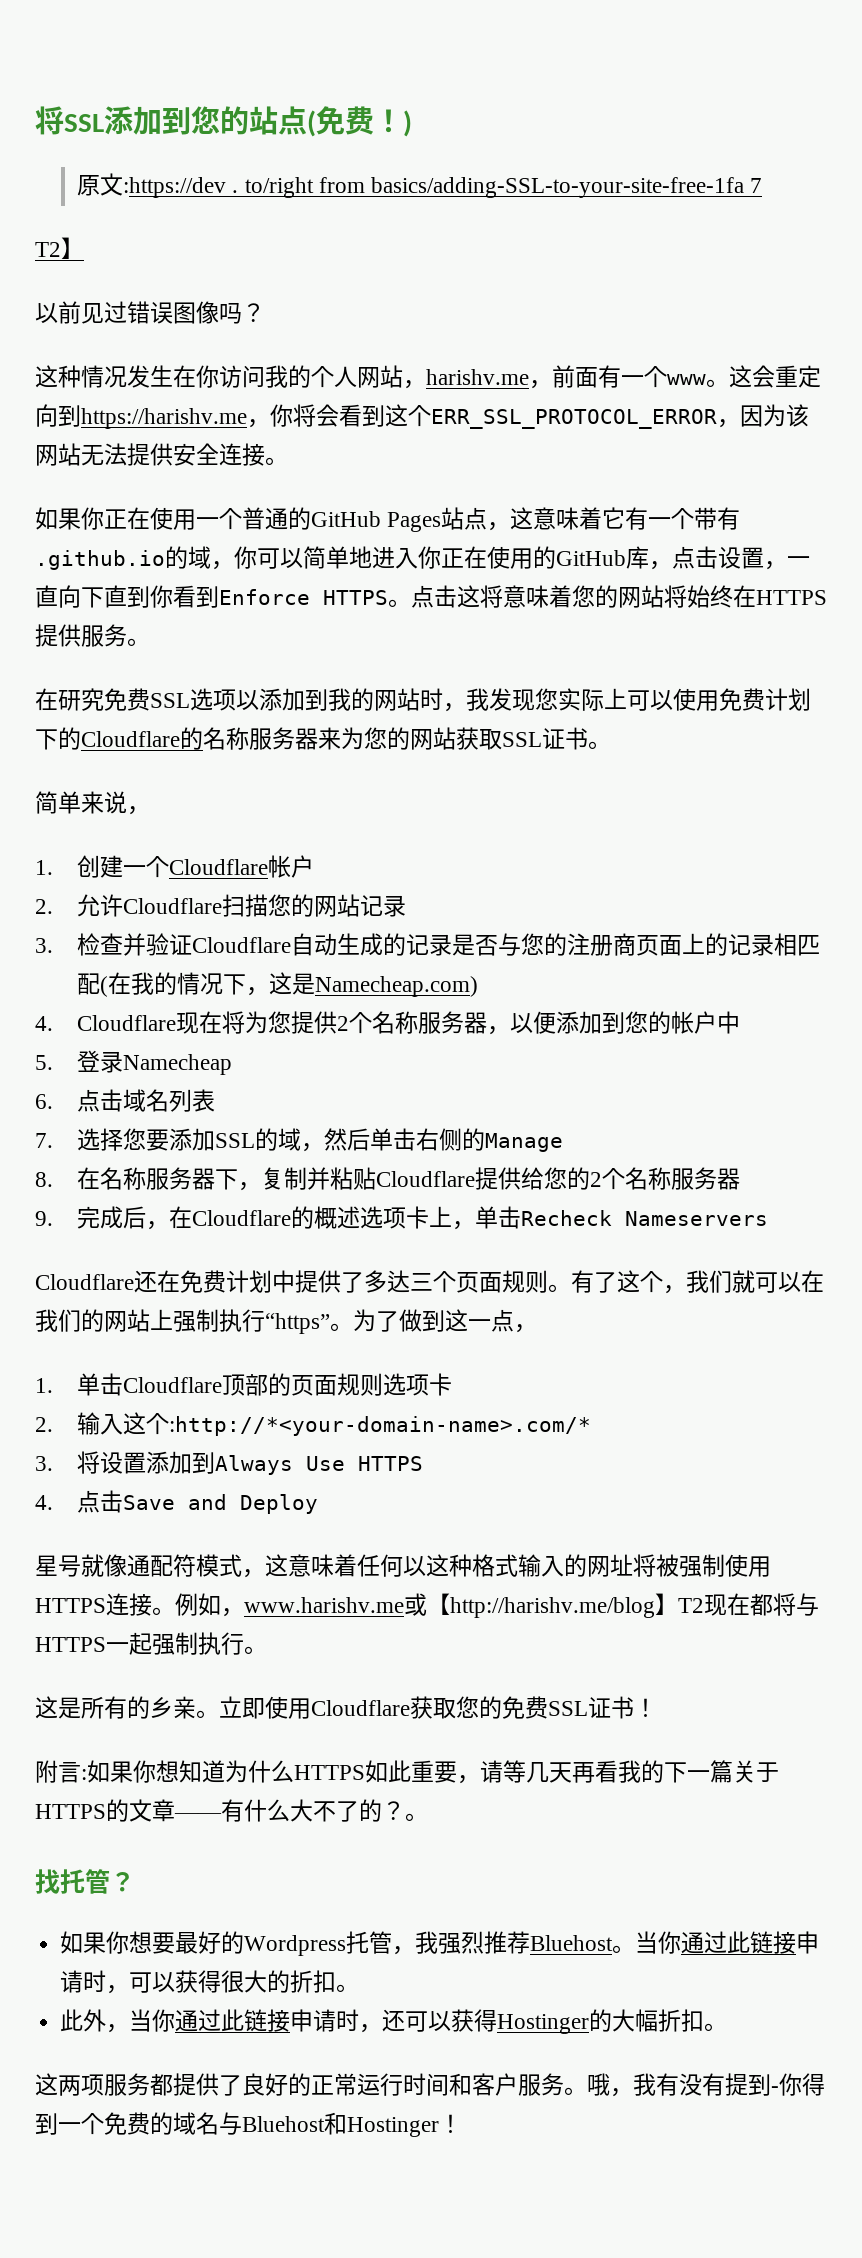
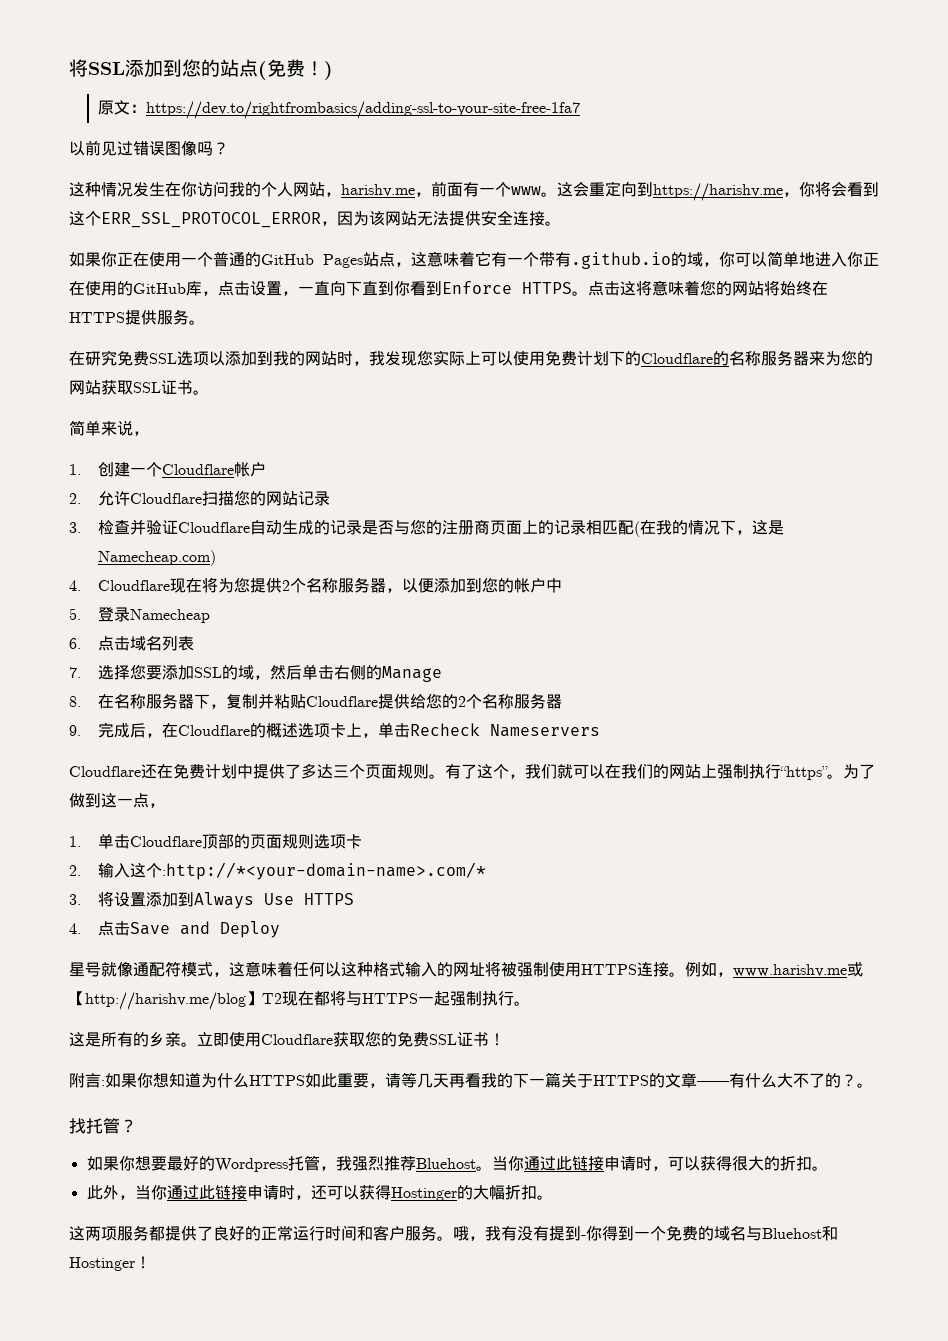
[123,177,763,198] [35,237,84,259] :https://dev . to/right from basics/adding-SSL-to-your-site-free-1fa 7 // T2】 -> [129,101,580,119] ：https://dev.to/rightfrombasics/adding-ssl-to-your-site-free-1fa7

